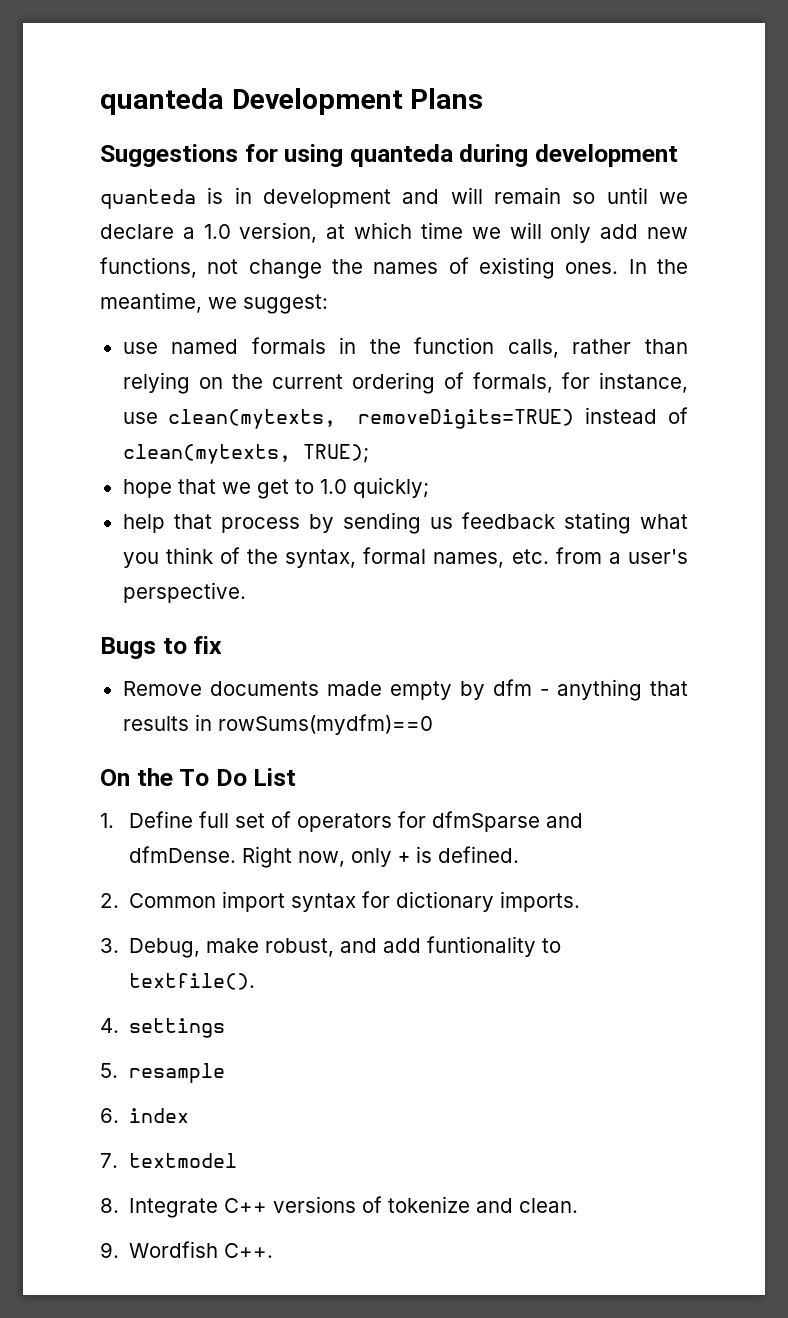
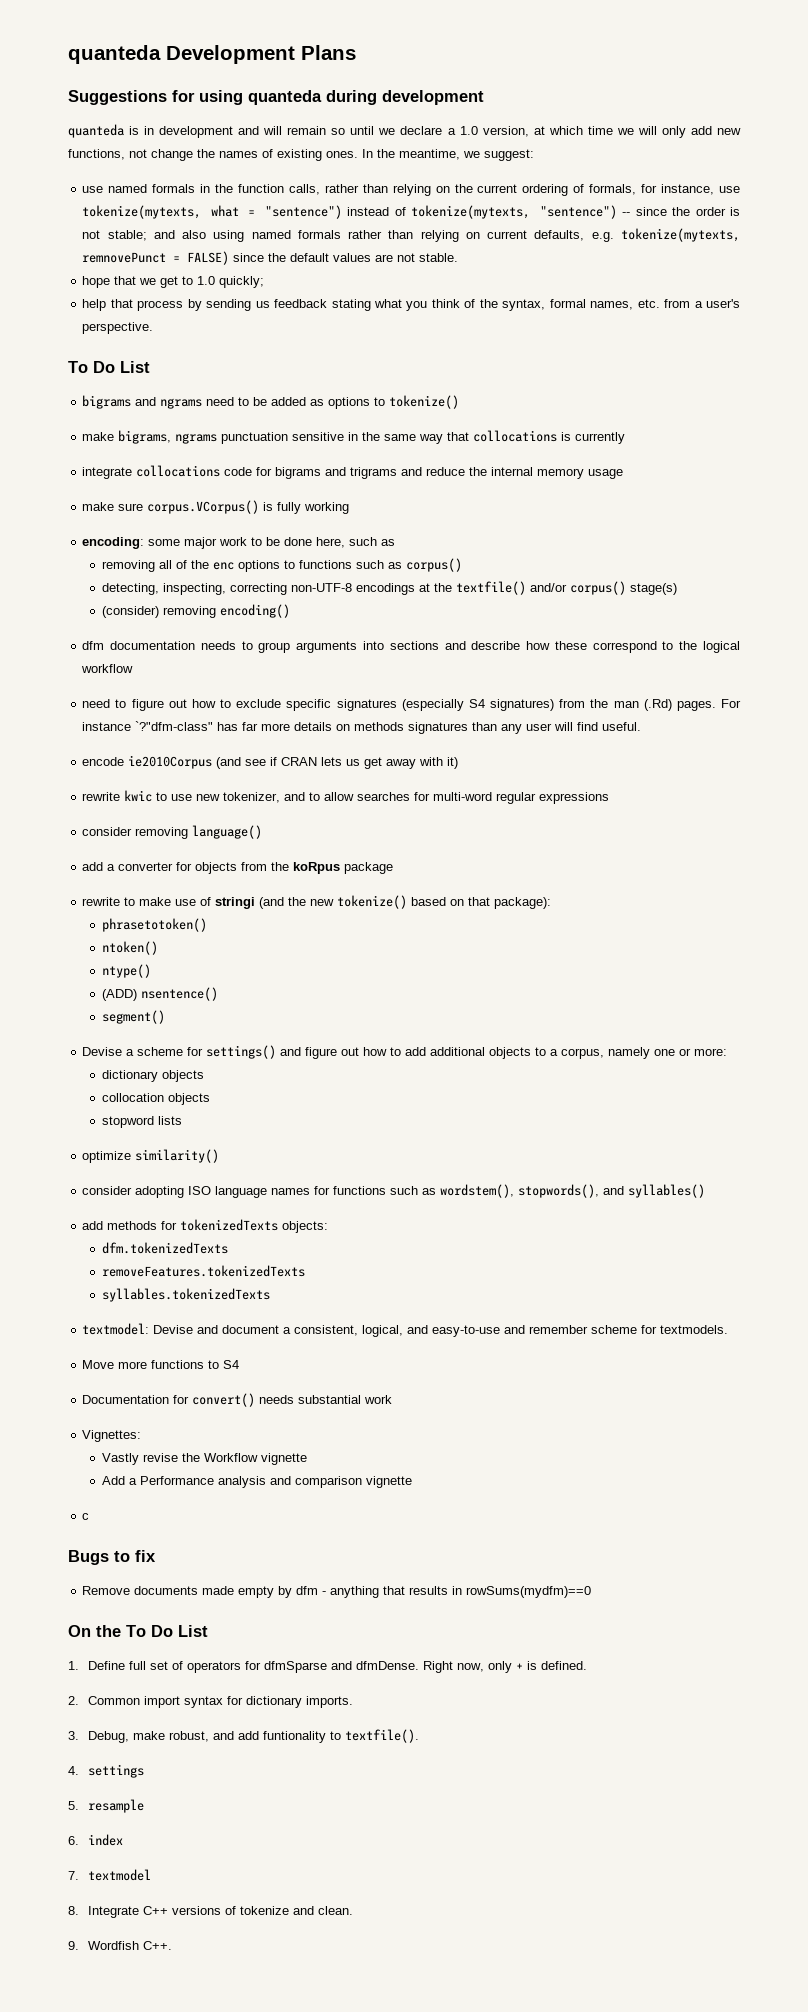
[168,407,688,429] [122,444,369,464] clean(mytexts, removeDigits=TRUE) instead of clean(mytexts, TRUE); -> [82,205,741,219] [82,228,741,242] [82,251,459,265] tokenize(mytexts, what = "sentence") instead of tokenize(mytexts, "sentence") -- since the order is not stable; and also using named formals rather than relying on current defaults, e.g. tokenize(mytexts, remnovePunct = FALSE) since the default values are not stable.
(246, 592) none -> [68,361,150,373] [82,395,460,409] [82,430,626,444] [82,465,624,479] [82,500,350,514] [82,537,396,549] [101,558,462,572] [101,581,677,595] [101,604,290,618] [82,641,741,653] [81,664,134,673] [82,699,741,711] [82,721,642,734] [82,755,459,769] [82,790,610,804] [82,825,263,839] [82,862,394,874] [82,895,552,909] [101,918,207,932] [101,941,158,955] [101,964,151,978] [101,987,218,1001] [101,1010,165,1024] [82,1045,728,1059] [101,1070,204,1082] [101,1093,210,1105] [101,1116,182,1128] [82,1149,220,1163] [82,1184,706,1198] [82,1219,329,1233] [101,1242,228,1254] [101,1265,305,1277] [101,1288,270,1302] [82,1323,729,1337] [82,1360,240,1369] [82,1393,393,1407] [82,1430,142,1442] [101,1453,307,1465] [101,1476,412,1488] [82,1513,90,1520] // To Do List // bigrams and ngrams need to be added as options to tokenize() // make bigrams, ngrams punctuation sensitive in the same way that collocations is currently // integrate collocations code for bigrams and trigrams and reduce the internal memory usage // make sure corpus.VCorpus() is fully working // encoding: some major work to be done here, such as // removing all of the enc options to functions such as corpus() // detecting, inspecting, correcting non-UTF-8 encodings at the textfile() and/or corpus() stage(s) // (consider) removing encoding() // dfm documentation needs to group arguments into sections and describe how these correspond to the logical workflow // need to figure out how to exclude specific signatures (especially S4 signatures) from the man (.Rd) pages. For instance `?"dfm-class" has far more details on methods signatures than any user will find useful. // encode ie2010Corpus (and see if CRAN lets us get away with it) // rewrite kwic to use new tokenizer, and to allow searches for multi-word regular expressions // consider removing language() // add a converter for objects from the koRpus package // rewrite to make use of stringi (and the new tokenize() based on that package): // phrasetotoken() // ntoken() // ntype() // (ADD) nsentence() // segment() // Devise a scheme for settings() and figure out how to add additional objects to a corpus, namely one or more: // dictionary objects // collocation objects // stopword lists // optimize similarity() // consider adopting ISO language names for functions such as wordstem(), stopwords(), and syllables() // add methods for tokenizedTexts objects: // dfm.tokenizedTexts // removeFeatures.tokenizedTexts // syllables.tokenizedTexts // textmodel: Devise and document a consistent, logical, and easy-to-use and remember scheme for textmodels. // Move more functions to S4 // Documentation for convert() needs substantial work // Vignettes: // Vastly revise the Workflow vignette // Add a Performance analysis and comparison vignette // c

